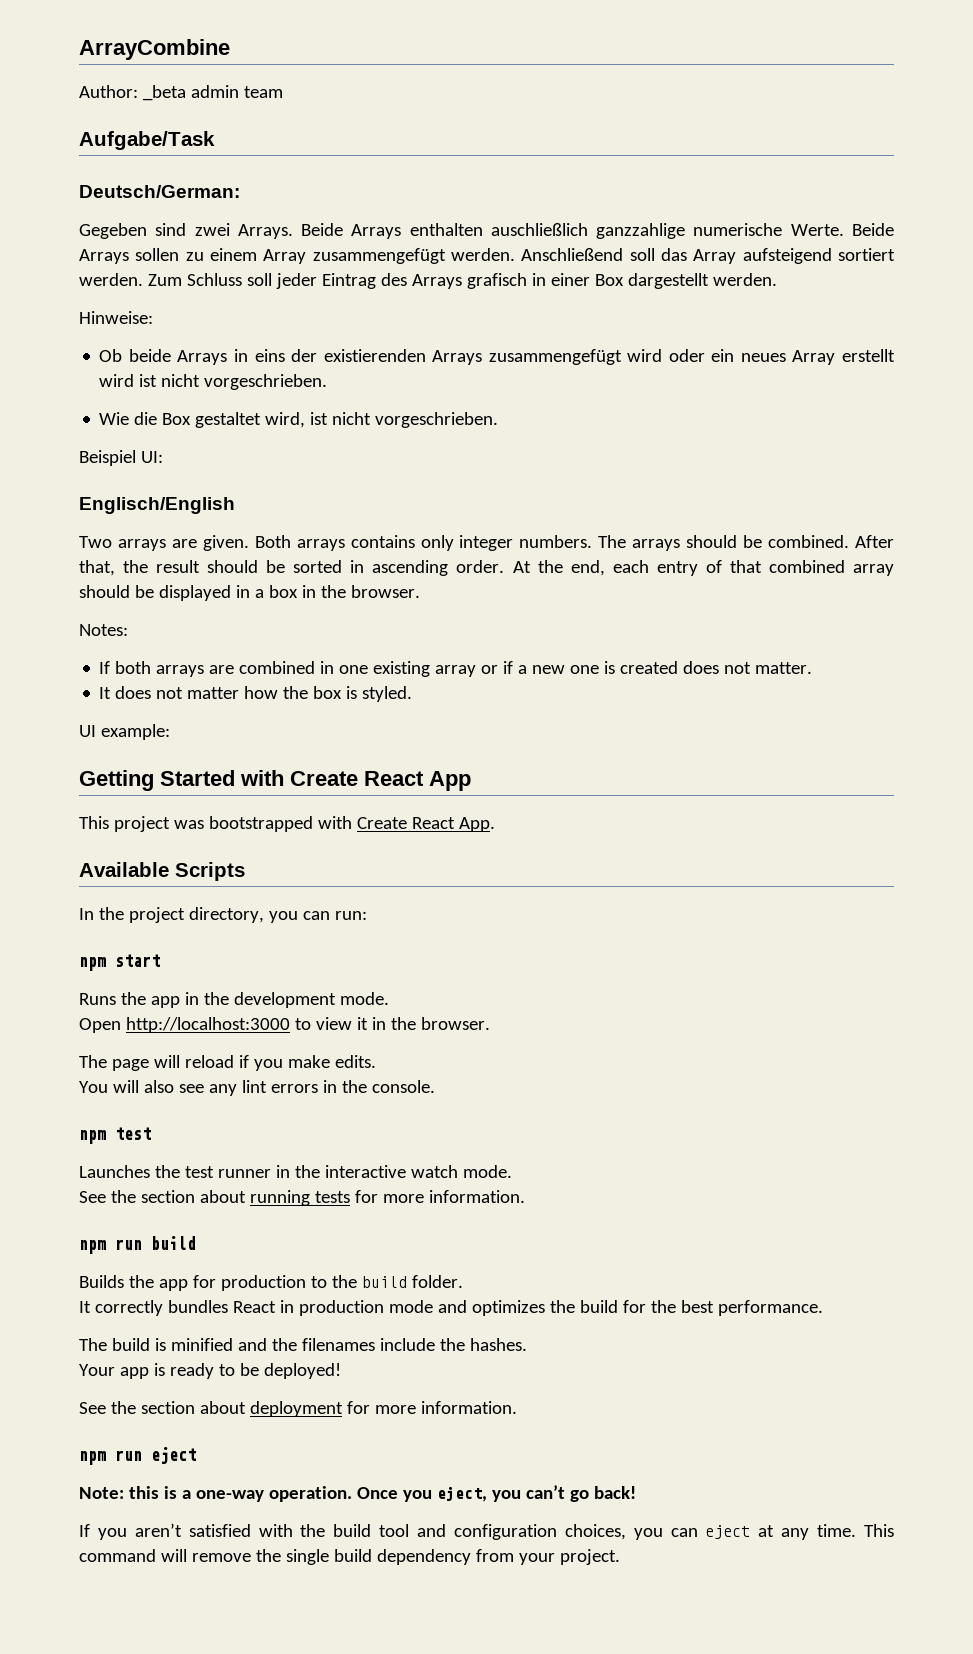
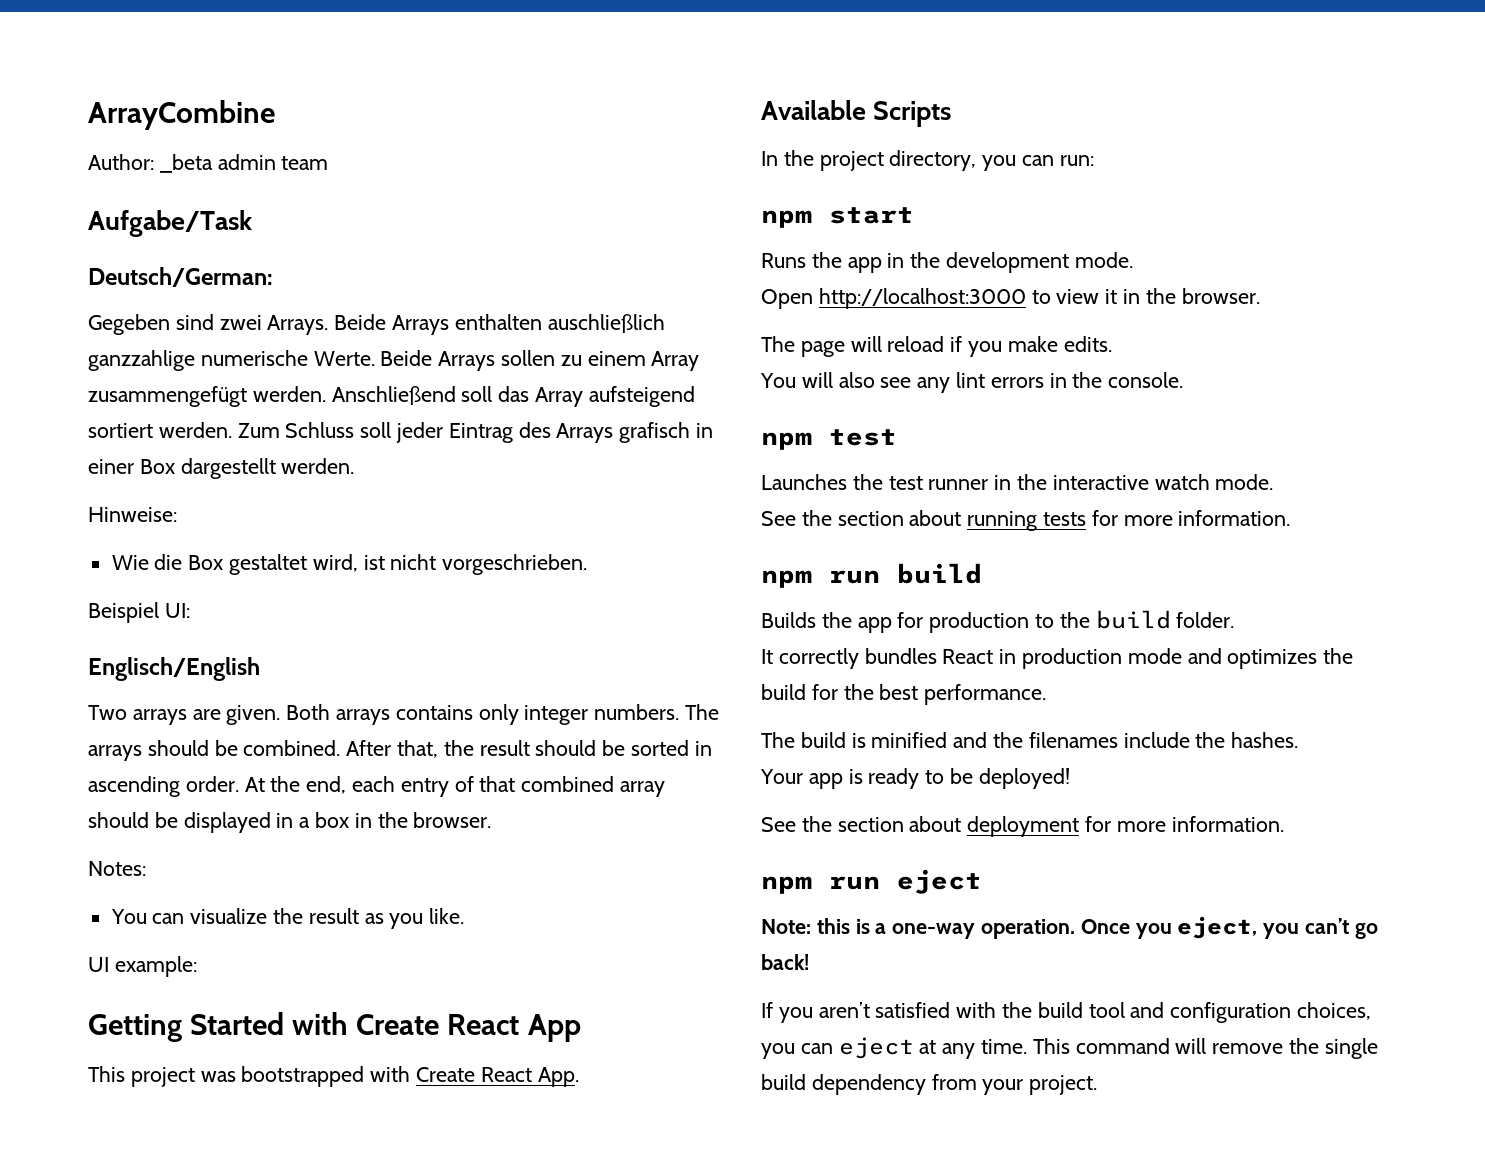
[99,349,896,365] [99,374,328,390] // Ob beide Arrays in eins der existierenden Arrays zusammengefügt wird oder ein neues Array erstellt wird ist nicht vorgeschrieben. -> (177, 514) none
[99,661,813,677] [99,686,413,702] If both arrays are combined in one existing array or if a new one is created does not matter. // It does not matter how the box is styled. -> [110,908,465,929] You can visualize the result as you like.

